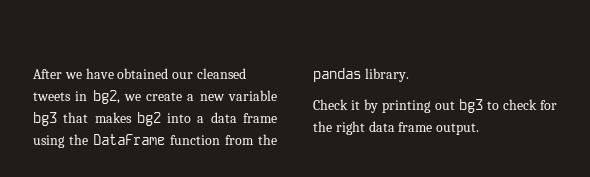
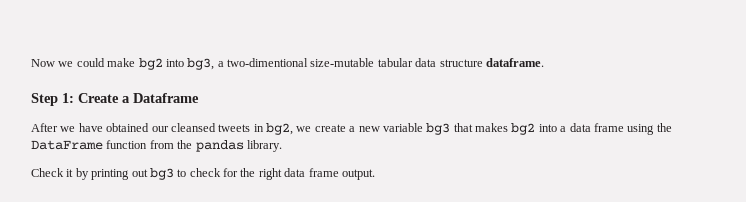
(33, 74) none -> [31,58,544,70] [31,93,199,106] Now we could make bg2 into bg3, a two-dimentional size-mutable tabular data structure dataframe. // Step 1: Create a Dataframe //

